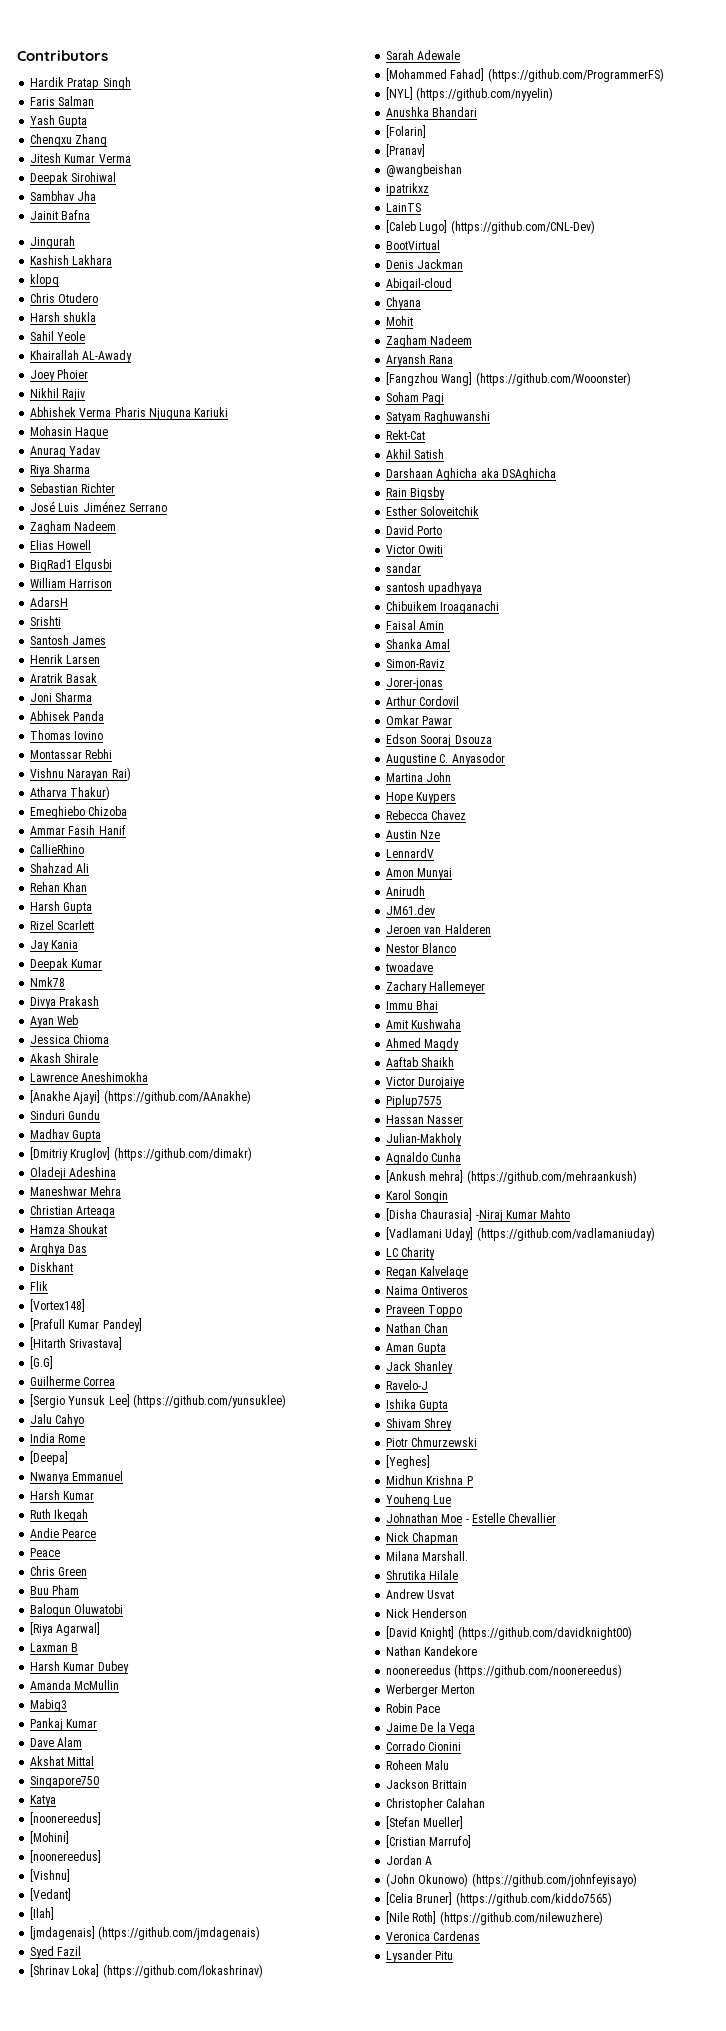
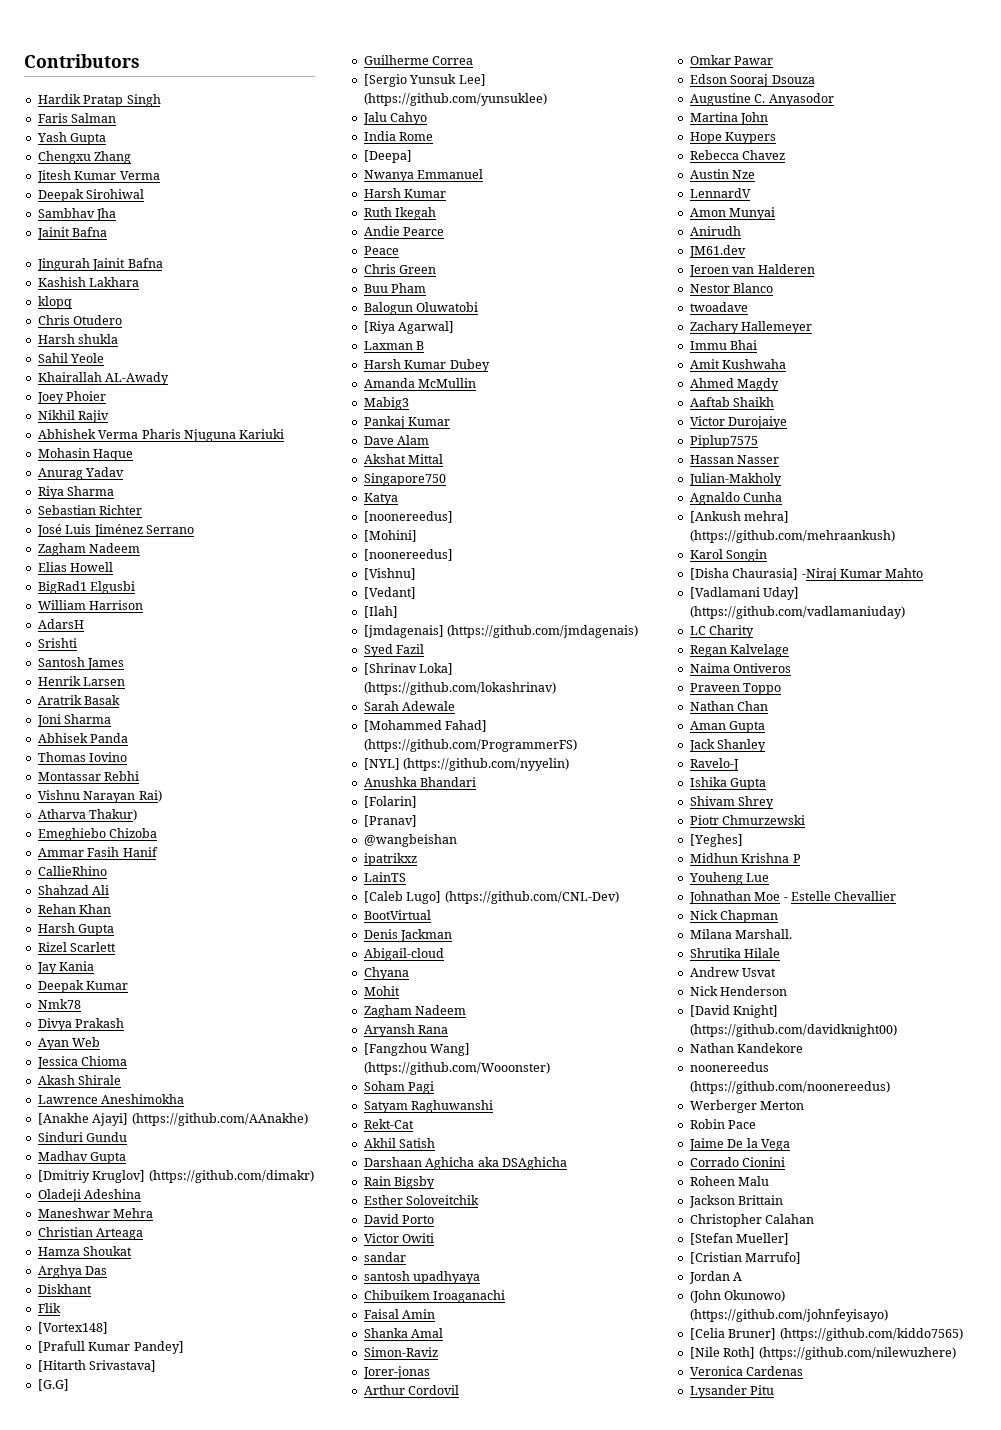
(76, 242) none -> [92,258,163,271] Jainit Bafna

